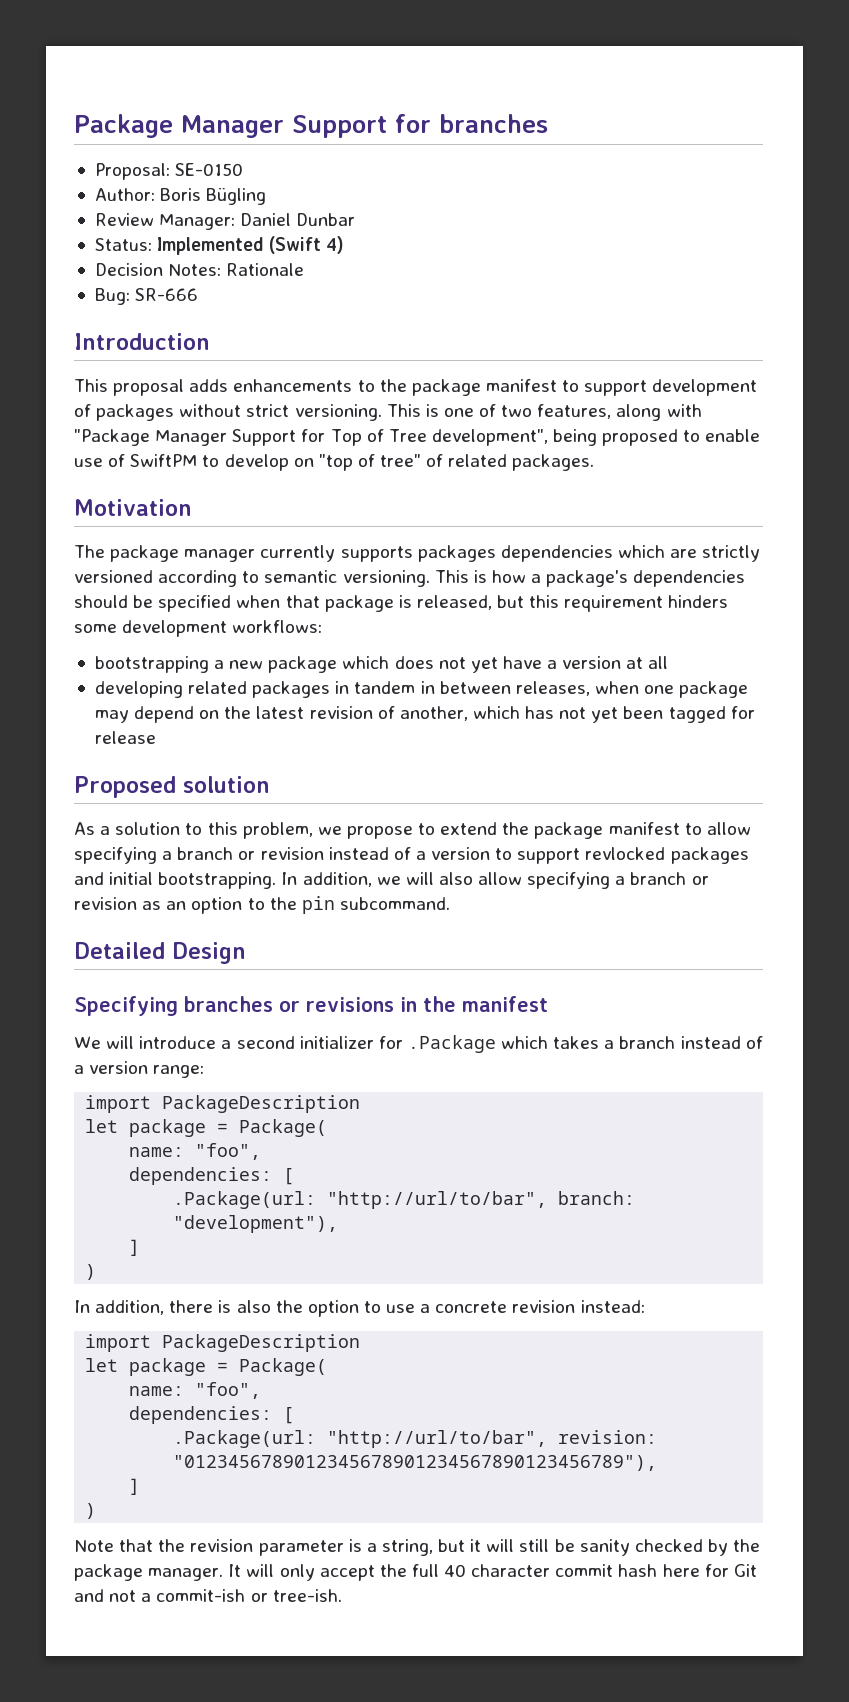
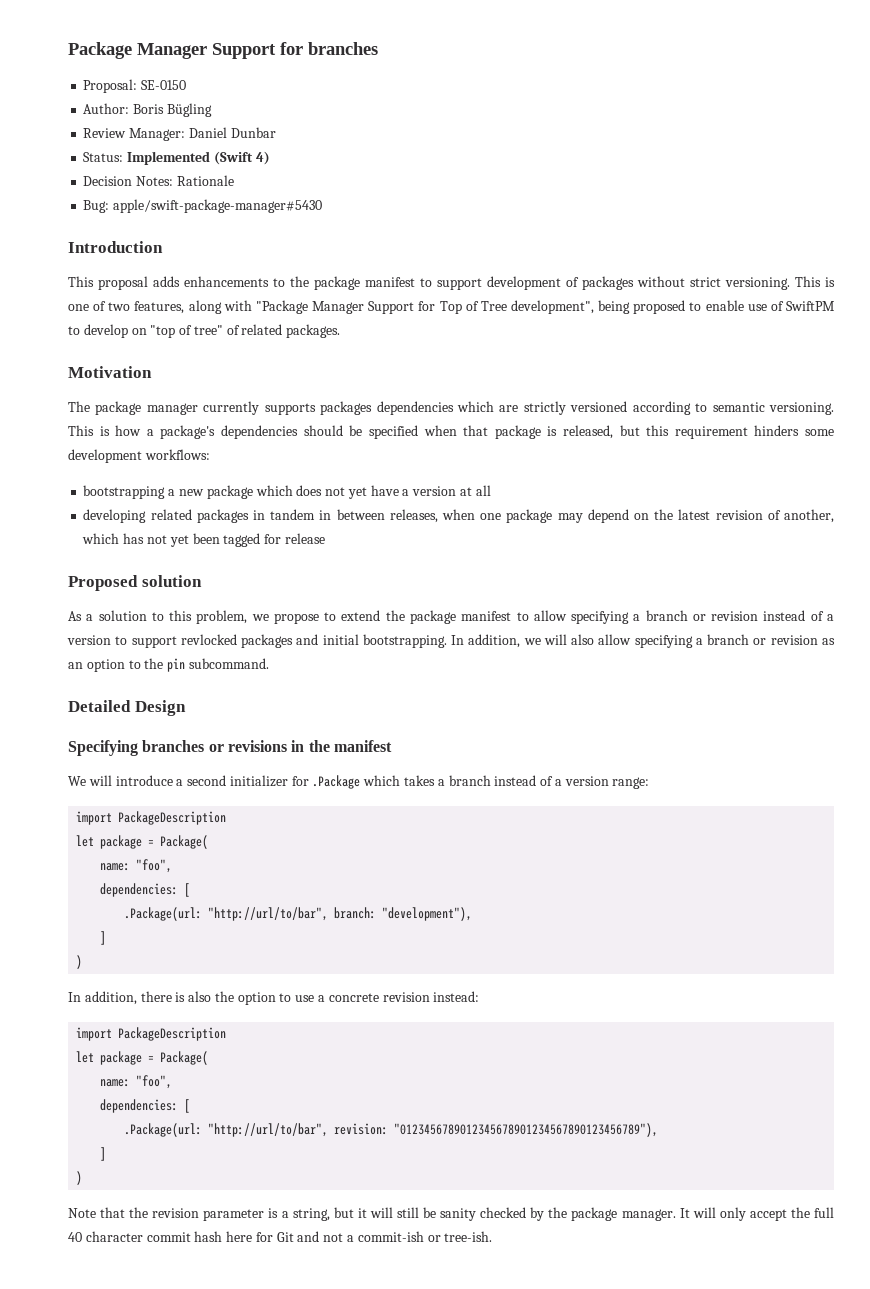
[135,288,199,301] SR-666 -> [113,199,323,213] apple/swift-package-manager#5430

